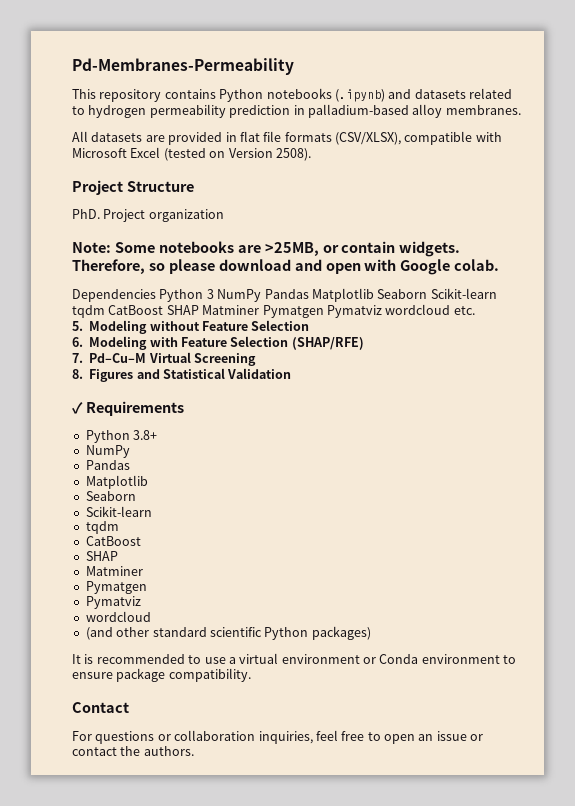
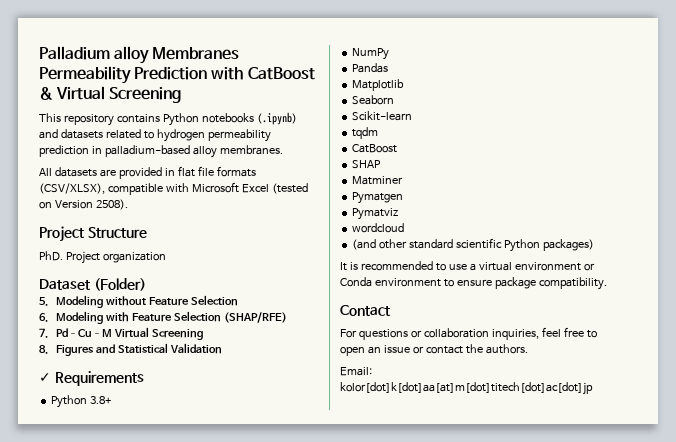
[72,58,294,75] Pd-Membranes-Permeability -> [39,46,240,64] [39,66,315,84] [39,86,182,103] Palladium alloy Membranes Permeability Prediction with CatBoost & Virtual Screening
[72,241,461,257] [72,259,500,275] [72,288,497,302] [72,304,475,318] Note: Some notebooks are >25MB, or contain widgets. Therefore, so please download and open with Google colab. // Dependencies Python 3 NumPy Pandas Matplotlib Seaborn Scikit-learn tqdm CatBoost SHAP Matminer Pymatgen Pymatviz wordcloud etc. -> [39,278,146,291] Dataset (Folder)
(194, 751) none -> [340,367,372,376] [340,382,593,395] // Email: kolor[dot]k[dot]aa[at]m[dot]titech[dot]ac[dot]jp

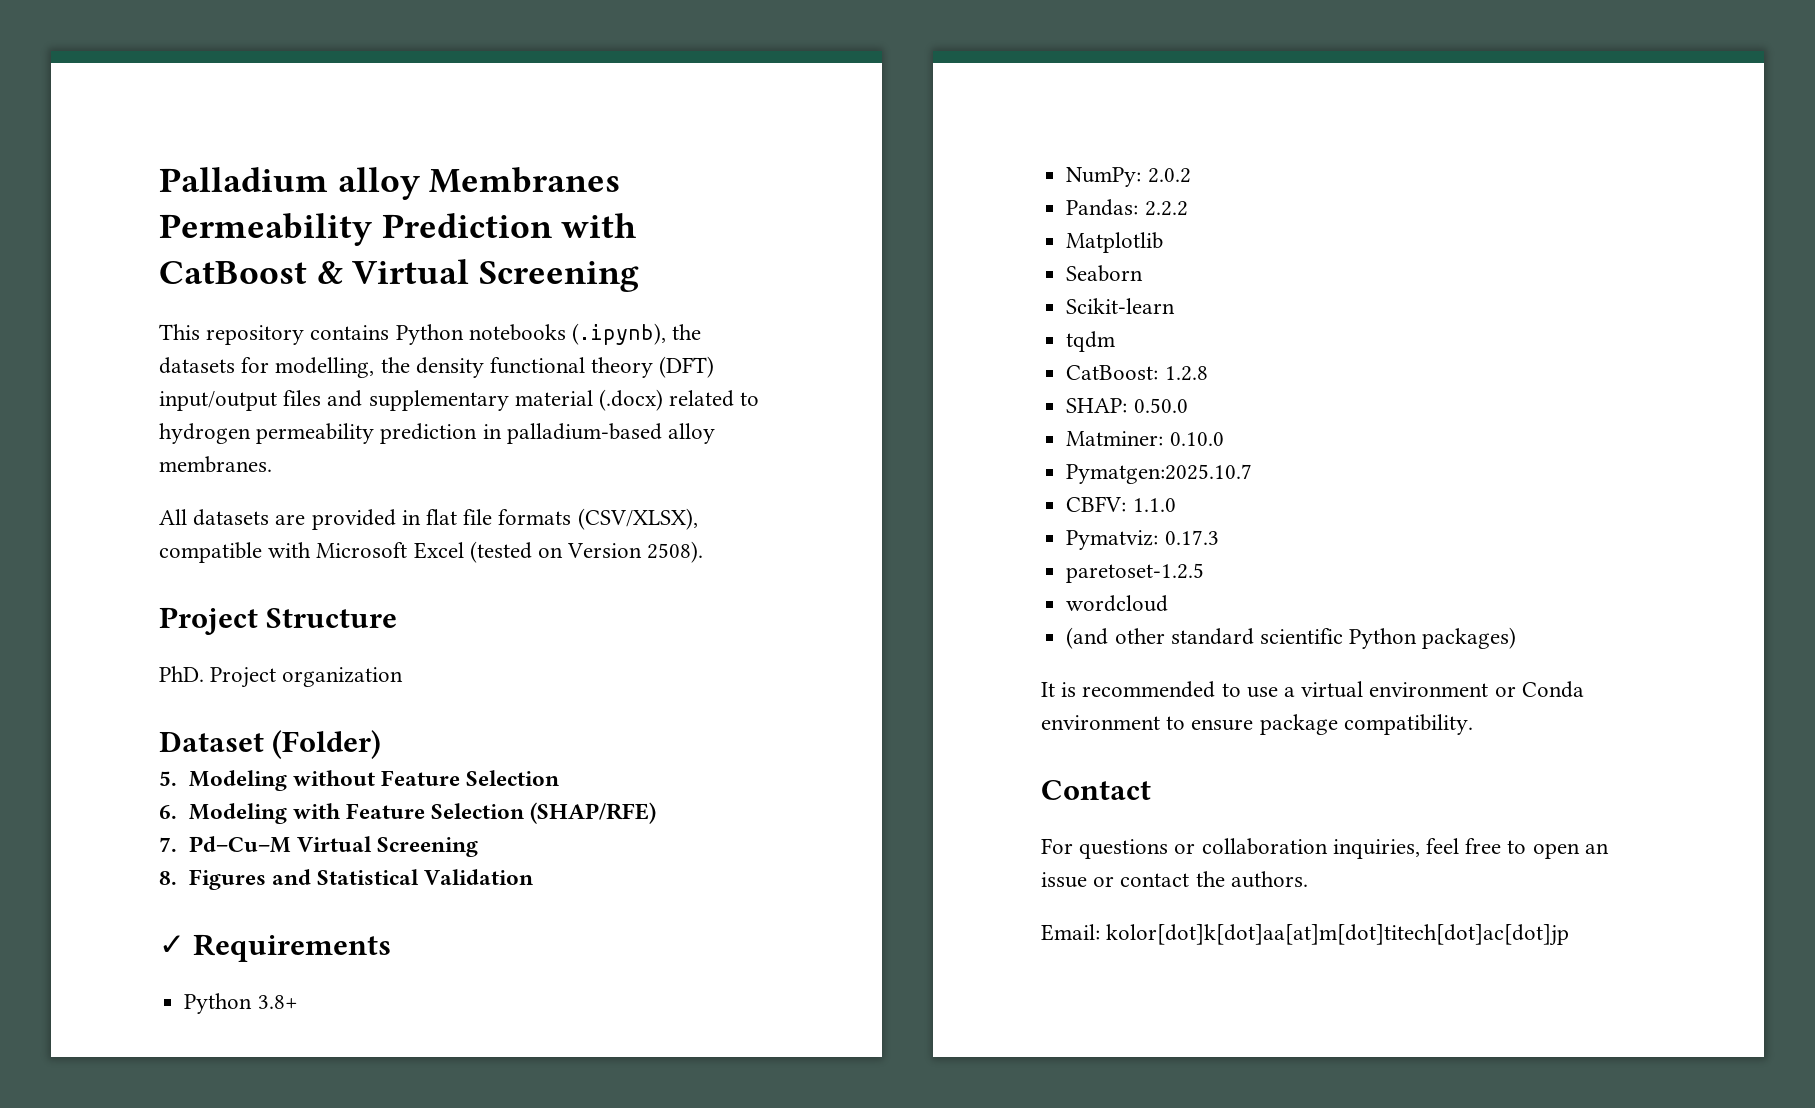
[256,112,297,125] [39,129,103,139] (.ipynb) and datasets -> [572,323,702,345] [159,356,715,378] [159,389,664,411] (.ipynb), the datasets for modelling, the density functional theory (DFT) input/output files and supplementary material (.docx)
[352,48,390,60] [352,63,389,73] NumPy // Pandas -> [1066,167,1191,187] [1066,199,1188,216] NumPy: 2.0.2 // Pandas: 2.2.2
[352,144,398,153] [352,160,382,169] [352,176,404,185] [352,192,404,204] [352,208,399,220] CatBoost // SHAP // Matminer // Pymatgen // Pymatviz -> [1066,365,1208,381] [1066,398,1188,413] [1066,431,1224,446] [1066,464,1253,484] [1066,496,1176,512] [1066,530,1219,550] [1066,563,1205,583] CatBoost: 1.2.8 // SHAP: 0.50.0 // Matminer: 0.10.0 // Pymatgen:2025.10.7 // CBFV: 1.1.0 // Pymatviz: 0.17.3 // paretoset-1.2.5

